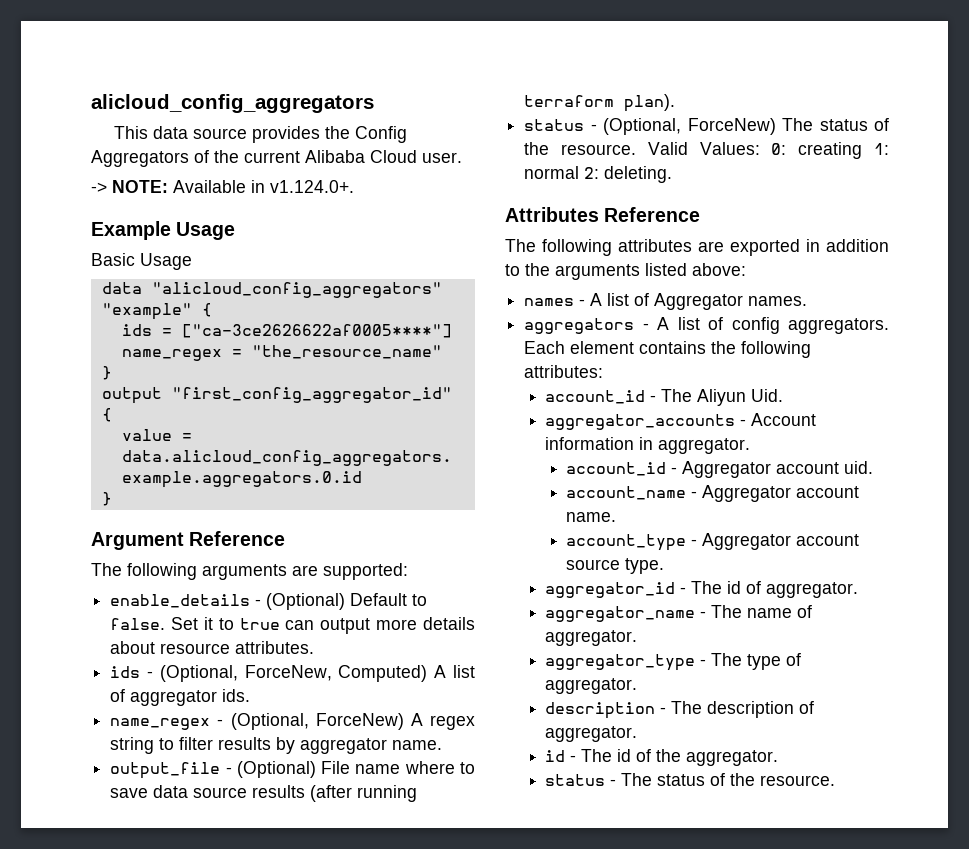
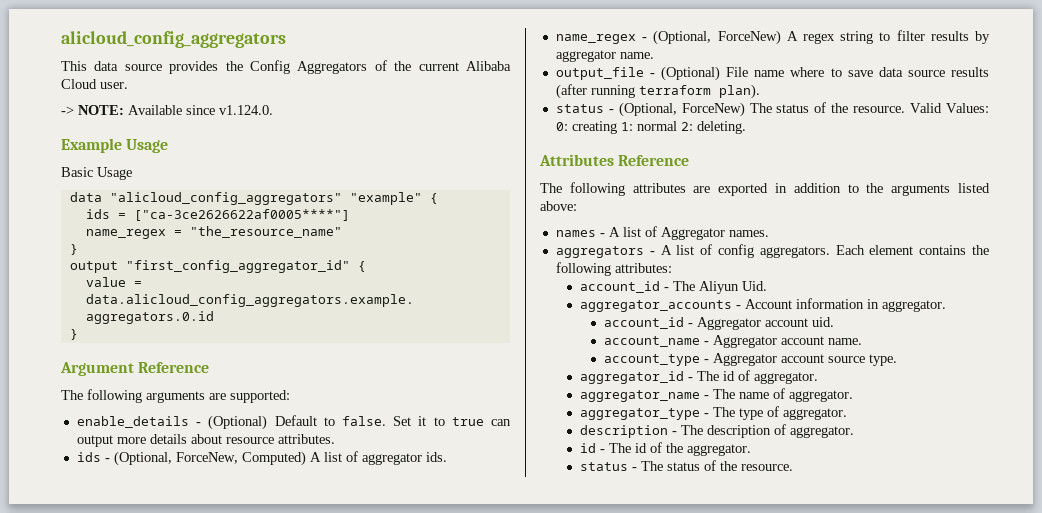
[251,180,354,193] in v1.124.0+. -> [186,105,273,115] since v1.124.0.

